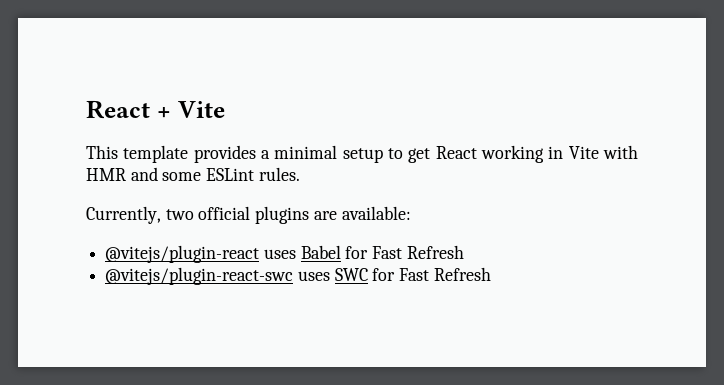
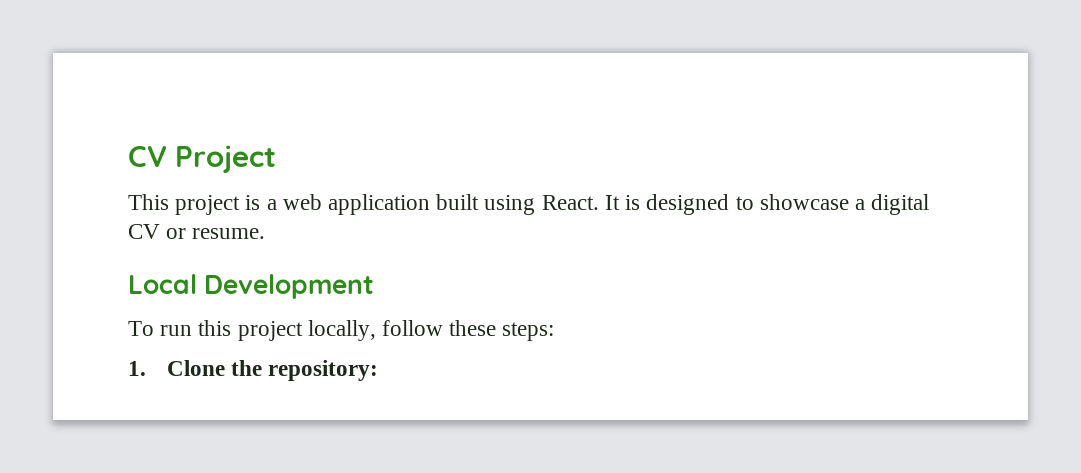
[86,100,225,119] [86,145,638,163] [86,167,300,181] [86,206,411,224] [105,245,464,263] [105,267,491,285] React + Vite // This template provides a minimal setup to get React working in Vite with HMR and some ESLint rules. // Currently, two official plugins are available: // @vitejs/plugin-react uses Babel for Fast Refresh // @vitejs/plugin-react-swc uses SWC for Fast Refresh -> [128,145,276,173] [128,194,930,215] [128,224,266,239] [128,274,375,299] [128,320,555,341] [128,360,379,381] CV Project // This project is a web application built using React. It is designed to showcase a digital CV or resume. // Local Development // To run this project locally, follow these steps: // 1. Clone the repository:

